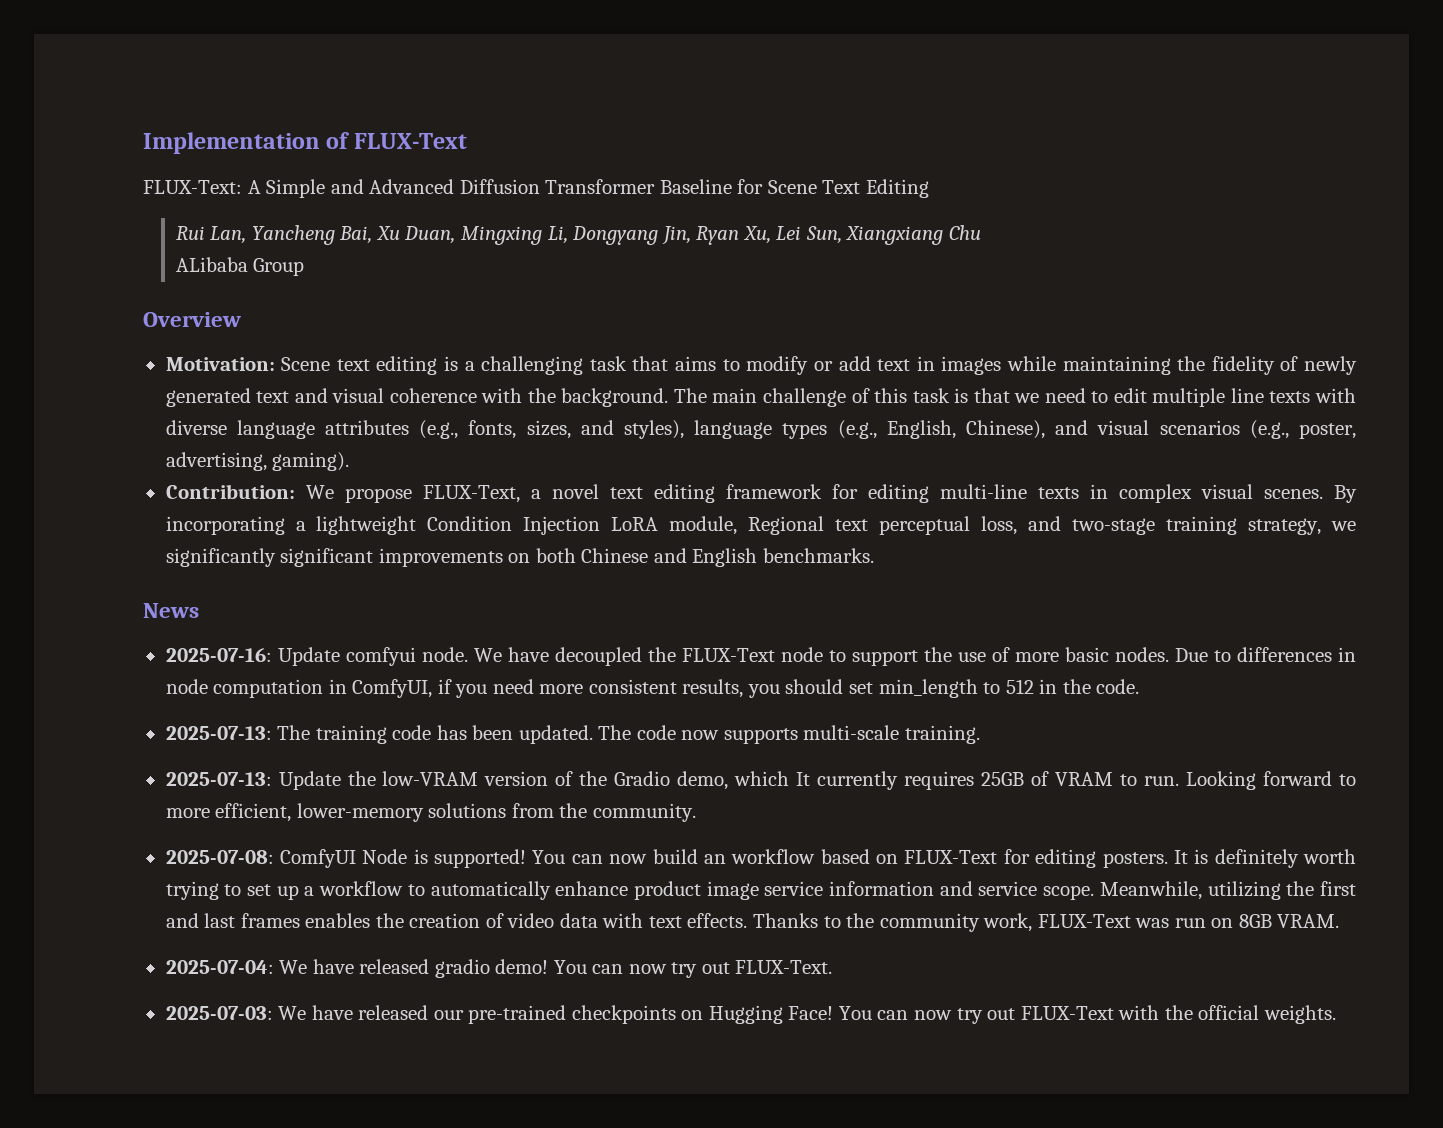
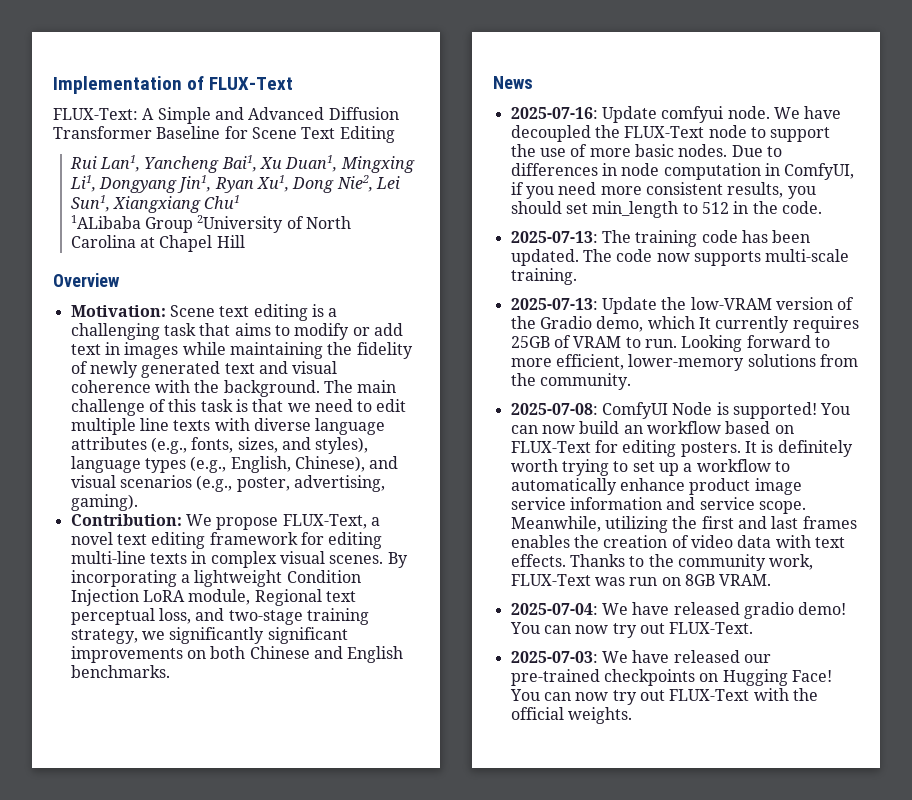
[210,225,981,245] [175,257,305,276] Lan, Yancheng Bai, Xu Duan, Mingxing Li, Dongyang Jin, Ryan Xu, Lei Sun, Xiangxiang Chu // ALibaba Group -> [100,155,415,173] [69,175,401,193] [70,195,241,213] [70,215,352,233] [70,235,245,252] Lan1, Yancheng Bai1, Xu Duan1, Mingxing Li1, Dongyang Jin1, Ryan Xu1, Dong Nie2, Lei Sun1, Xiangxiang Chu1 // 1ALibaba Group 2University of North Carolina at Chapel Hill

